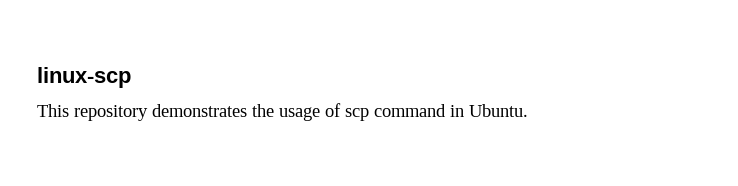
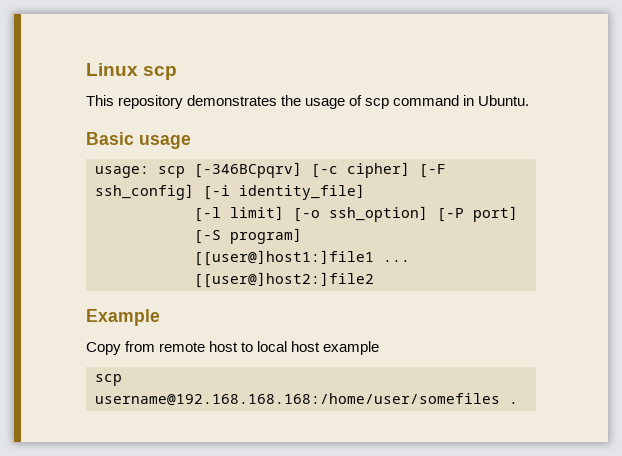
[37,67,131,88] linux-scp -> [86,63,178,80] Linux scp
(528, 110) none -> [86,132,191,149] [95,162,446,178] [95,184,365,200] [194,206,518,222] [194,228,302,244] [194,250,410,266] [194,272,374,288] [86,309,160,326] [86,341,380,355] [95,374,122,386] [95,393,518,406] // Basic usage // usage: scp [-346BCpqrv] [-c cipher] [-F ssh_config] [-i identity_file] // [-l limit] [-o ssh_option] [-P port] [-S program] // [[user@]host1:]file1 ... [[user@]host2:]file2 // Example // Copy from remote host to local host example // scp username@192.168.168.168:/home/user/somefiles .

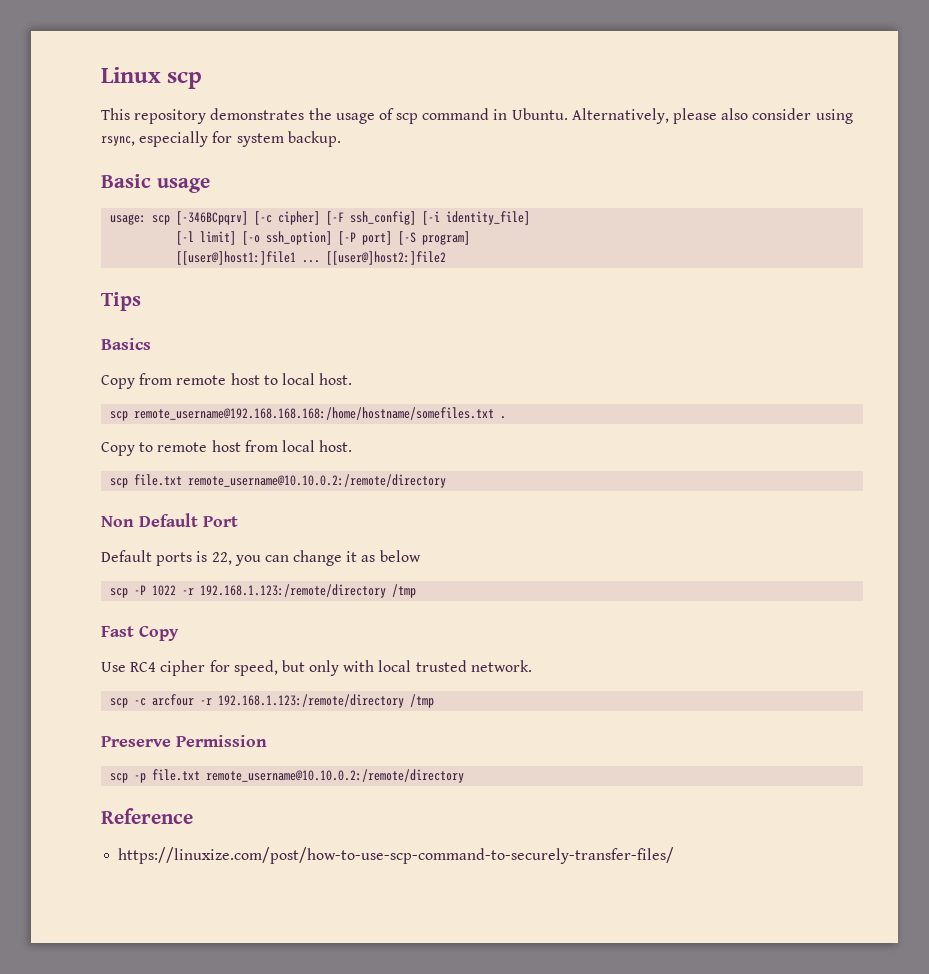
(530, 100) none -> [571,108,853,124] [101,131,341,147] Alternatively, please also consider using rsync, especially for system backup.
[86,309,160,326] Example -> [101,292,141,311] [101,338,151,350] Tips // Basics
[291,341,380,355] [95,374,122,386] [95,393,500,406] host example // scp username@192.168.168.168:/home/user/somefiles -> [319,373,353,385] [110,407,495,421] host. // scp remote_username@192.168.168.168:/home/hostname/somefiles.txt
(518, 403) none -> [101,440,353,456] [110,474,447,488] [101,513,238,527] [101,550,421,566] [110,584,417,598] [101,626,179,641] [101,660,532,676] [110,694,435,708] [101,735,267,747] [110,769,465,783] [101,808,193,824] [118,847,675,864] // Copy to remote host from local host. // scp file.txt remote_username@10.10.0.2:/remote/directory // Non Default Port // Default ports is 22, you can change it as below // scp -P 1022 -r 192.168.1.123:/remote/directory /tmp // Fast Copy // Use RC4 cipher for speed, but only with local trusted network. // scp -c arcfour -r 192.168.1.123:/remote/directory /tmp // Preserve Permission // scp -p file.txt remote_username@10.10.0.2:/remote/directory // Reference // https://linuxize.com/post/how-to-use-scp-command-to-securely-transfer-files/

